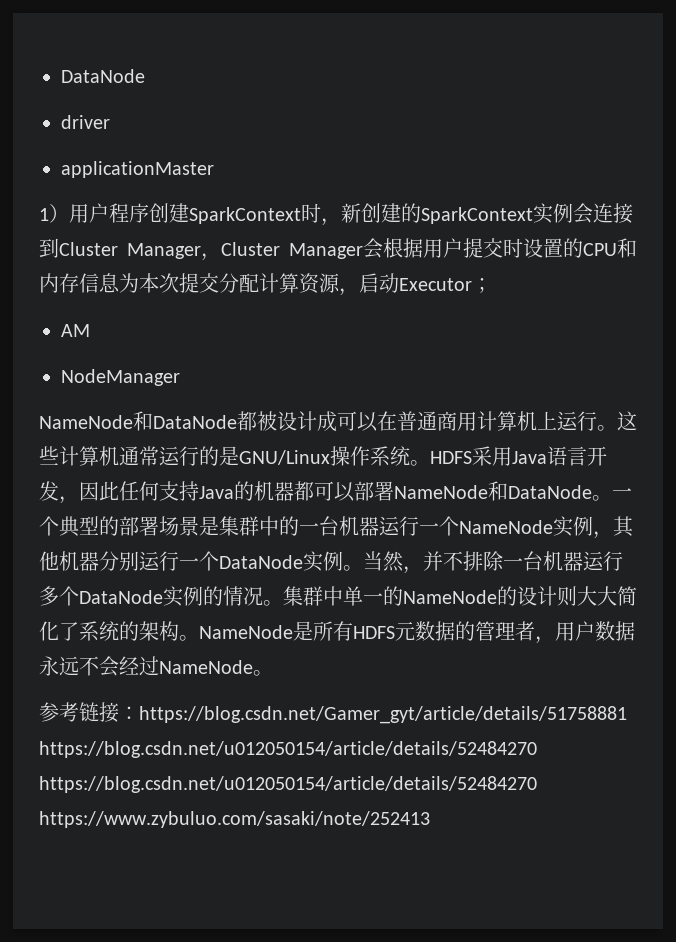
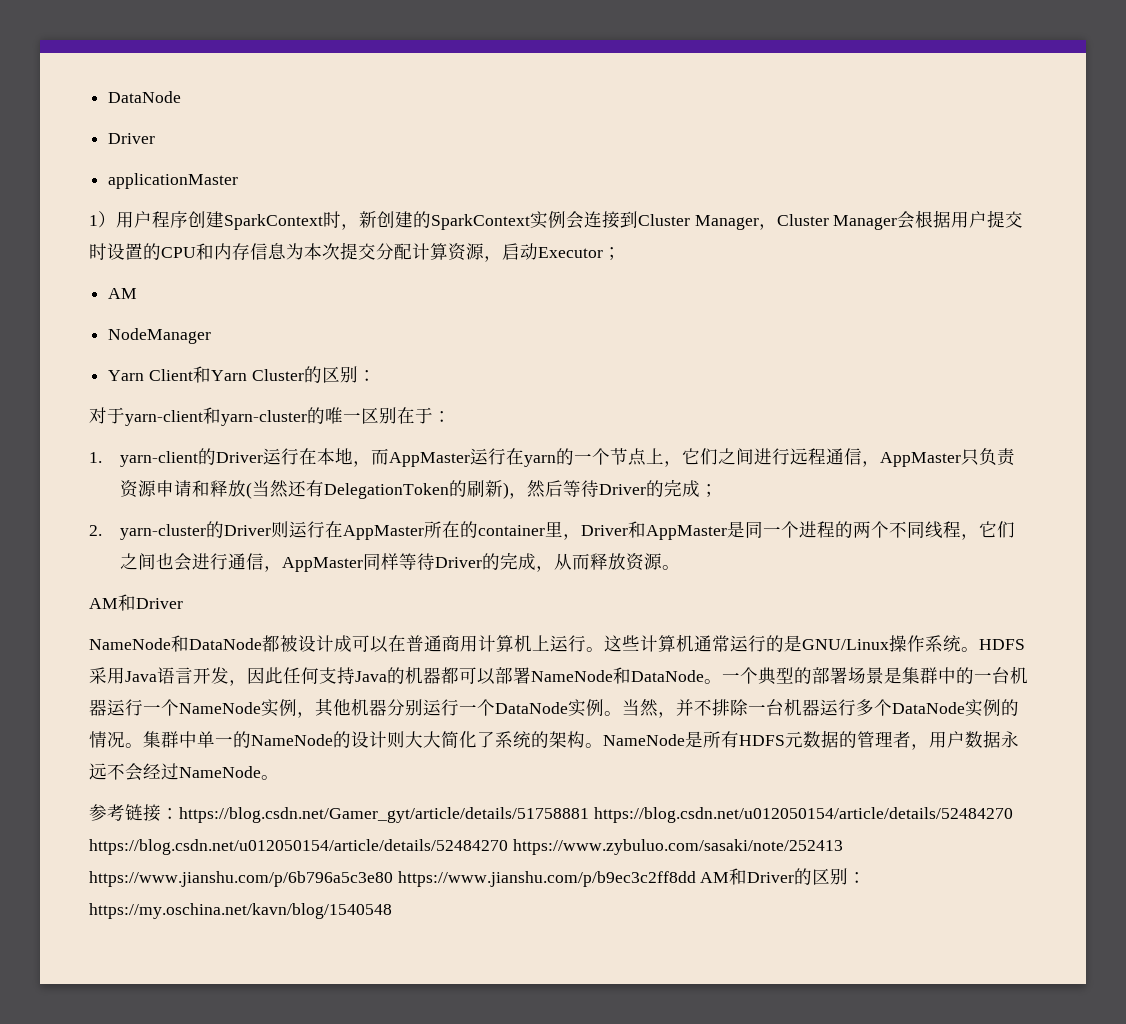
[61,115,110,129] driver -> [108,133,156,144] Driver
(180, 377) none -> [108,366,376,383] [89,407,451,426] [89,448,1017,467] [120,479,719,499] [89,521,1016,540] [120,552,681,572] [89,594,183,611] // Yarn Client和Yarn Cluster的区别： // 对于yarn-client和yarn-cluster的唯一区别在于： // 1. yarn-client的Driver运行在本地，而AppMaster运行在yarn的一个节点上，它们之间进行远程通信，AppMaster只负责资源申请和释放(当然还有DelegationToken的刷新)，然后等待Driver的完成； // 2. yarn-cluster的Driver则运行在AppMaster所在的container里，Driver和AppMaster是同一个进程的两个不同线程，它们之间也会进行通信，AppMaster同样等待Driver的完成，从而释放资源。 // AM和Driver
(430, 819) none -> [89,868,867,887] [89,903,392,919] https://www.jianshu.com/p/6b796a5c3e80 https://www.jianshu.com/p/b9ec3c2ff8dd AM和Driver的区别：https://my.oschina.net/kavn/blog/1540548

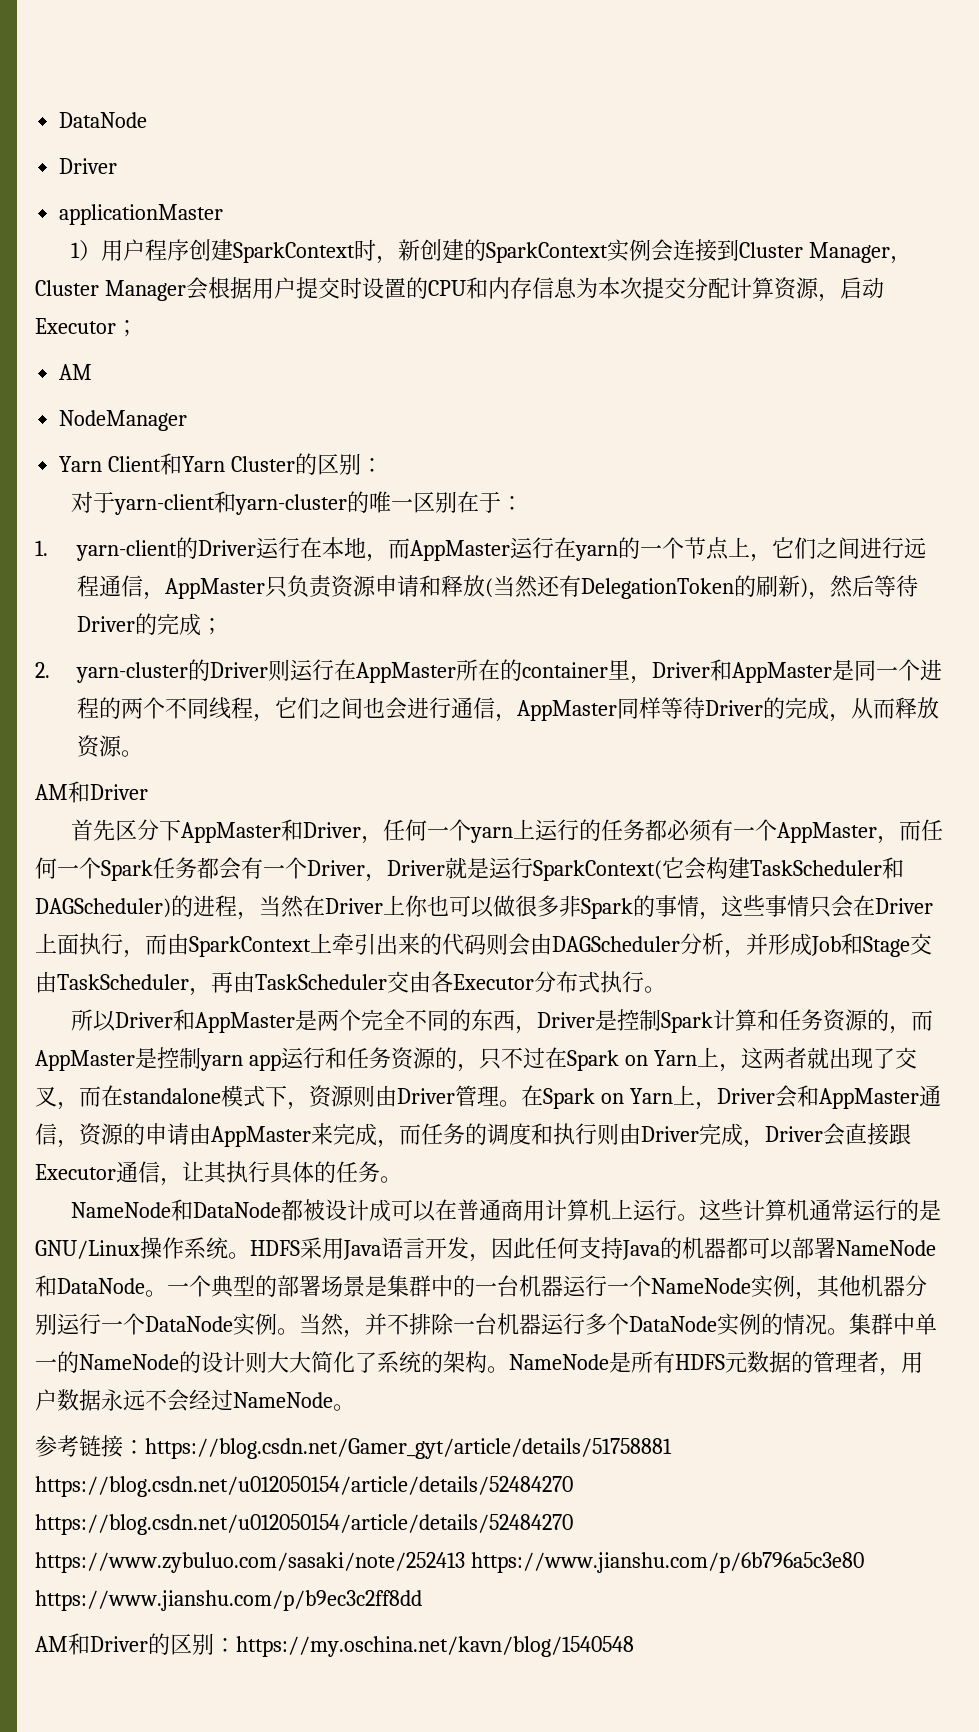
(183, 603) none -> [70,819,943,844] [35,857,904,882] [35,895,933,920] [35,933,932,958] [35,971,666,996] [70,1009,933,1034] [35,1047,917,1072] [35,1085,941,1110] [35,1123,911,1148] [35,1161,402,1186] // 首先区分下AppMaster和Driver，任何一个yarn上运行的任务都必须有一个AppMaster，而任何一个Spark任务都会有一个Driver，Driver就是运行SparkContext(它会构建TaskScheduler和DAGScheduler)的进程，当然在Driver上你也可以做很多非Spark的事情，这些事情只会在Driver上面执行，而由SparkContext上牵引出来的代码则会由DAGScheduler分析，并形成Job和Stage交由TaskScheduler，再由TaskScheduler交由各Executor分布式执行。 // 所以Driver和AppMaster是两个完全不同的东西，Driver是控制Spark计算和任务资源的，而AppMaster是控制yarn app运行和任务资源的，只不过在Spark on Yarn上，这两者就出现了交叉，而在standalone模式下，资源则由Driver管理。在Spark on Yarn上，Driver会和AppMaster通信，资源的申请由AppMaster来完成，而任务的调度和执行则由Driver完成，Driver会直接跟Executor通信，让其执行具体的任务。
(696, 879) none -> (422, 1600) //

